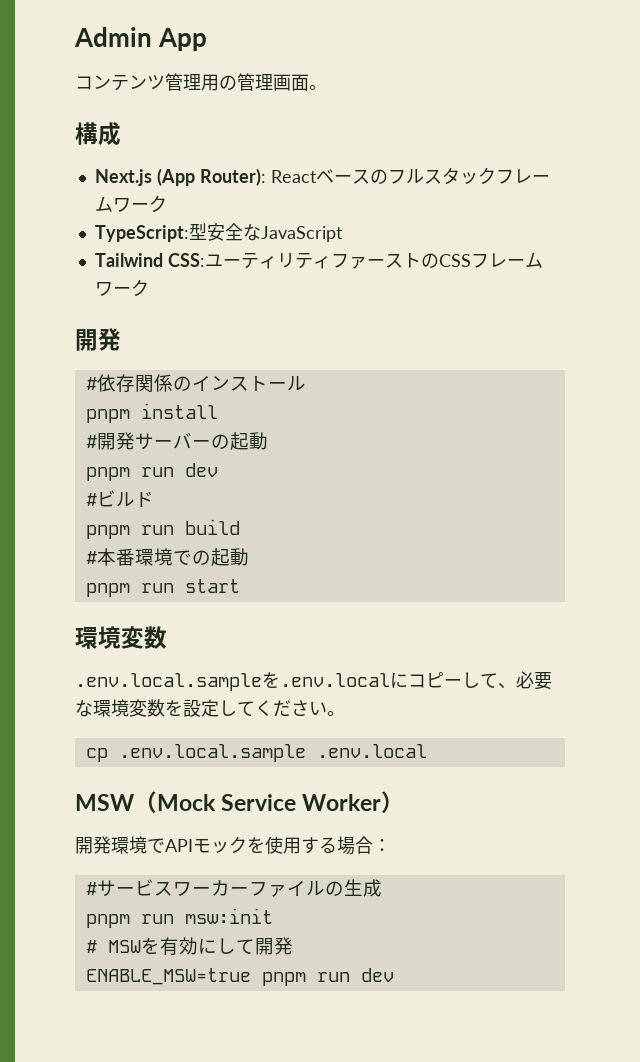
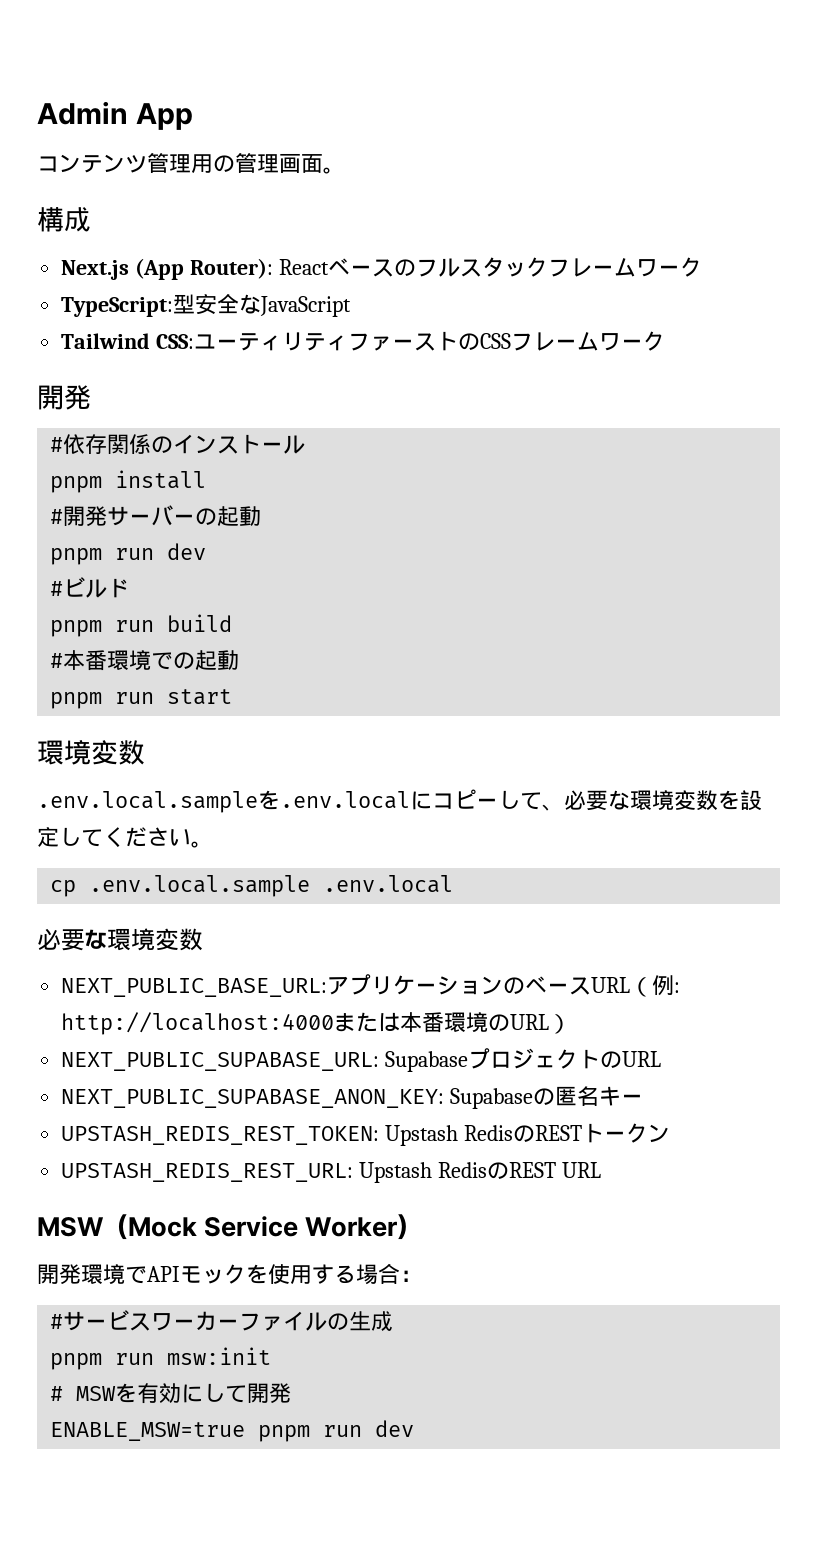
(427, 751) none -> [37,928,203,951] [61,974,681,997] [61,1012,572,1035] [61,1048,662,1072] [61,1086,644,1109] [61,1123,671,1146] [61,1162,602,1183] // 必要な環境変数 // NEXT_PUBLIC_BASE_URL:アプリケーションのベースURL（例: http://localhost:4000または本番環境のURL） // NEXT_PUBLIC_SUPABASE_URL: SupabaseプロジェクトのURL // NEXT_PUBLIC_SUPABASE_ANON_KEY: Supabaseの匿名キー // UPSTASH_REDIS_REST_TOKEN: Upstash RedisのRESTトークン // UPSTASH_REDIS_REST_URL: Upstash RedisのREST URL

